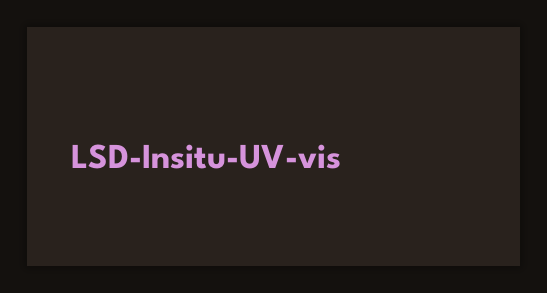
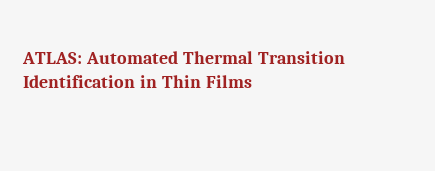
[71,144,341,169] LSD-Insitu-UV-vis -> [22,51,345,64] [23,75,252,88] ATLAS: Automated Thermal Transition Identification in Thin Films

